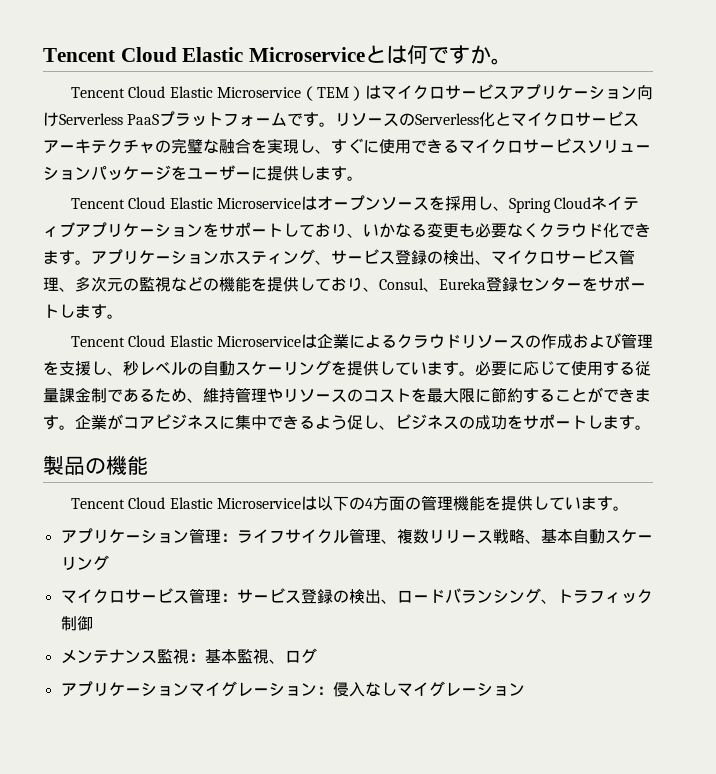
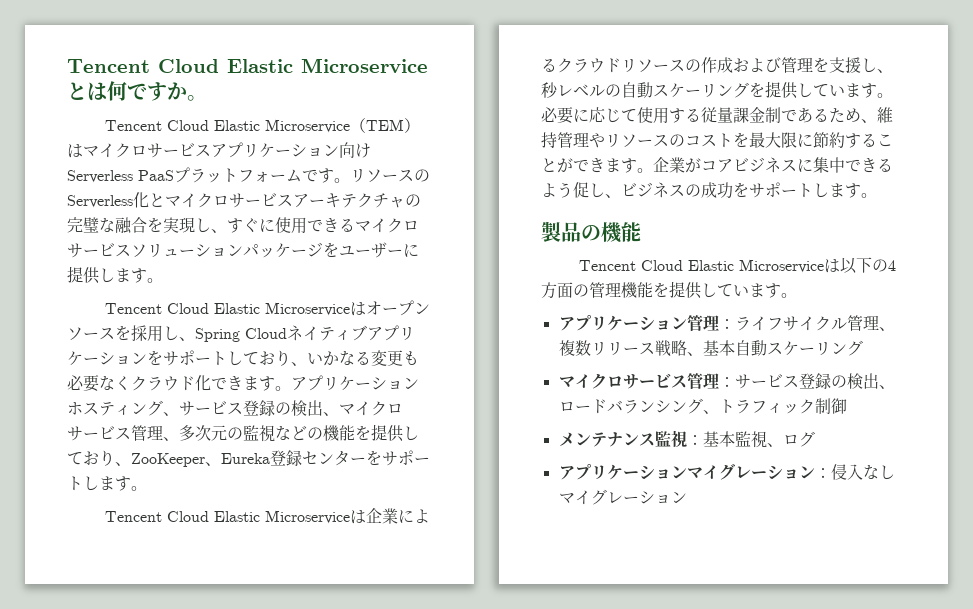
[379,278,424,290] Consul -> [131,453,205,467] ZooKeeper

